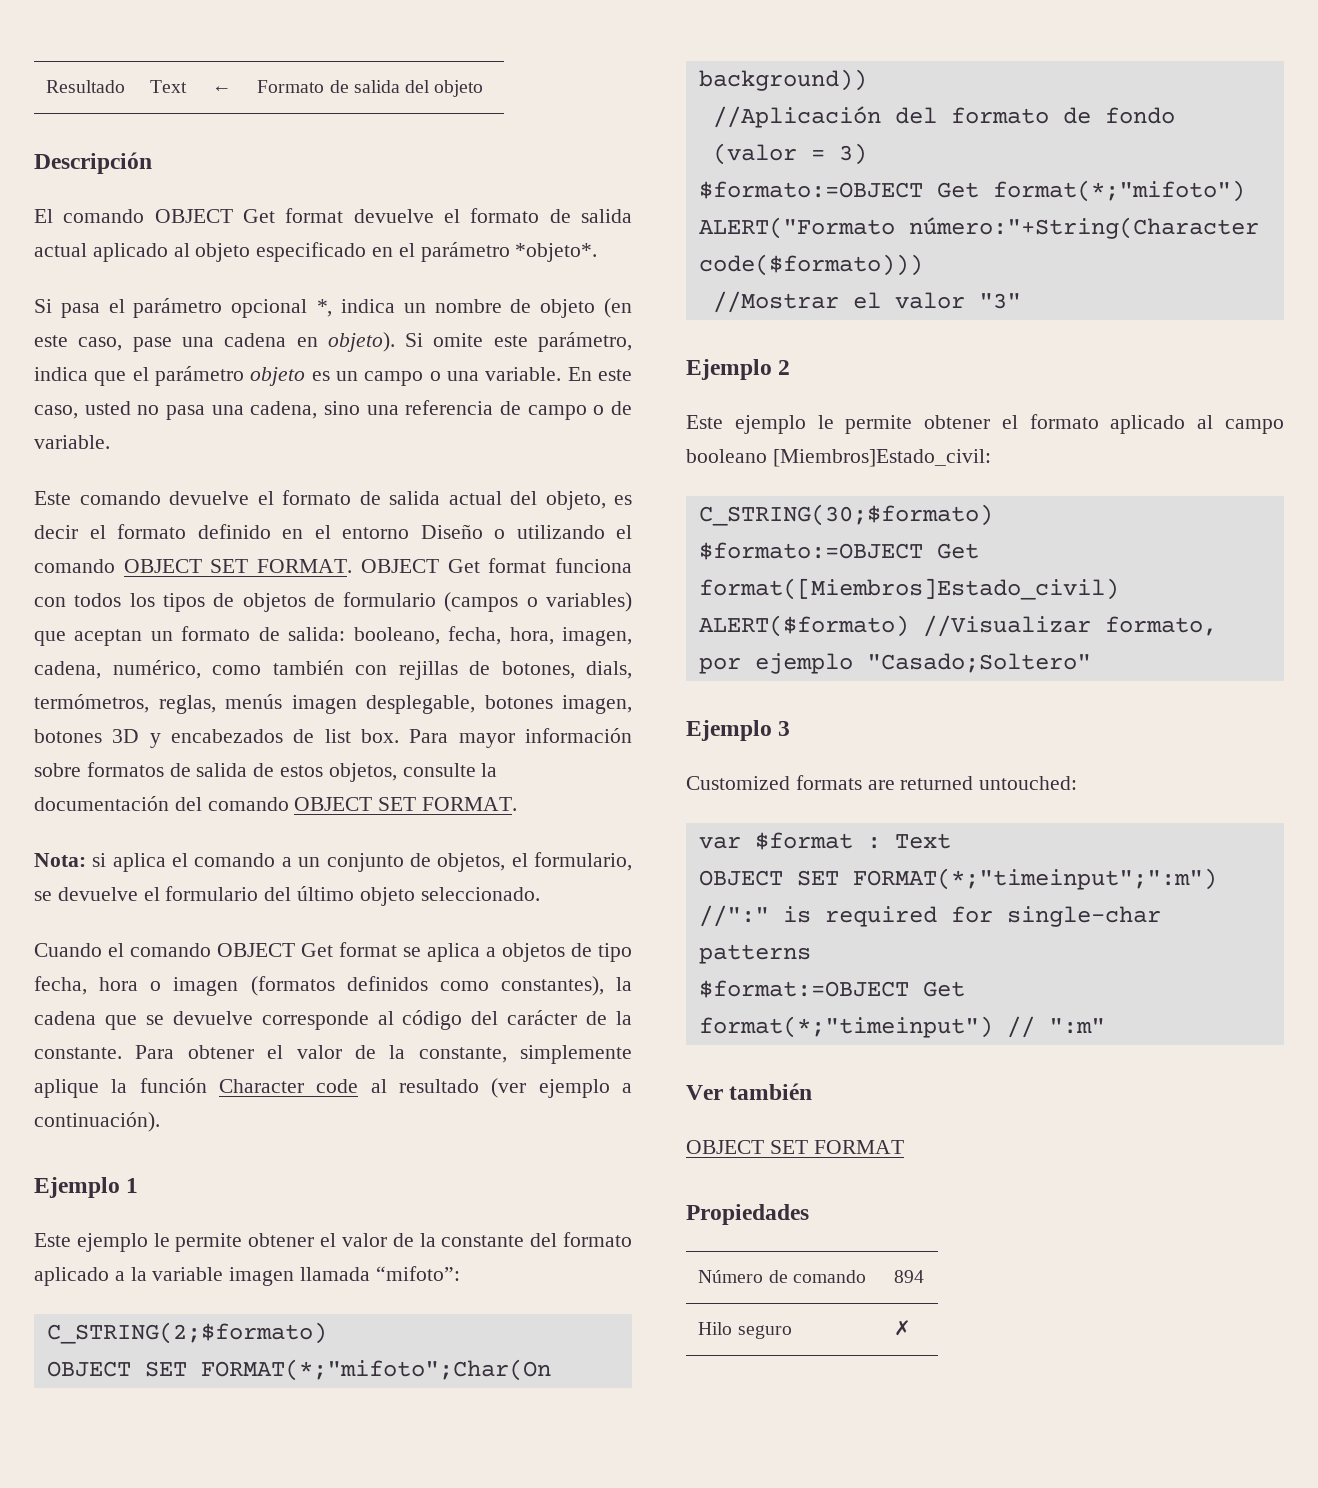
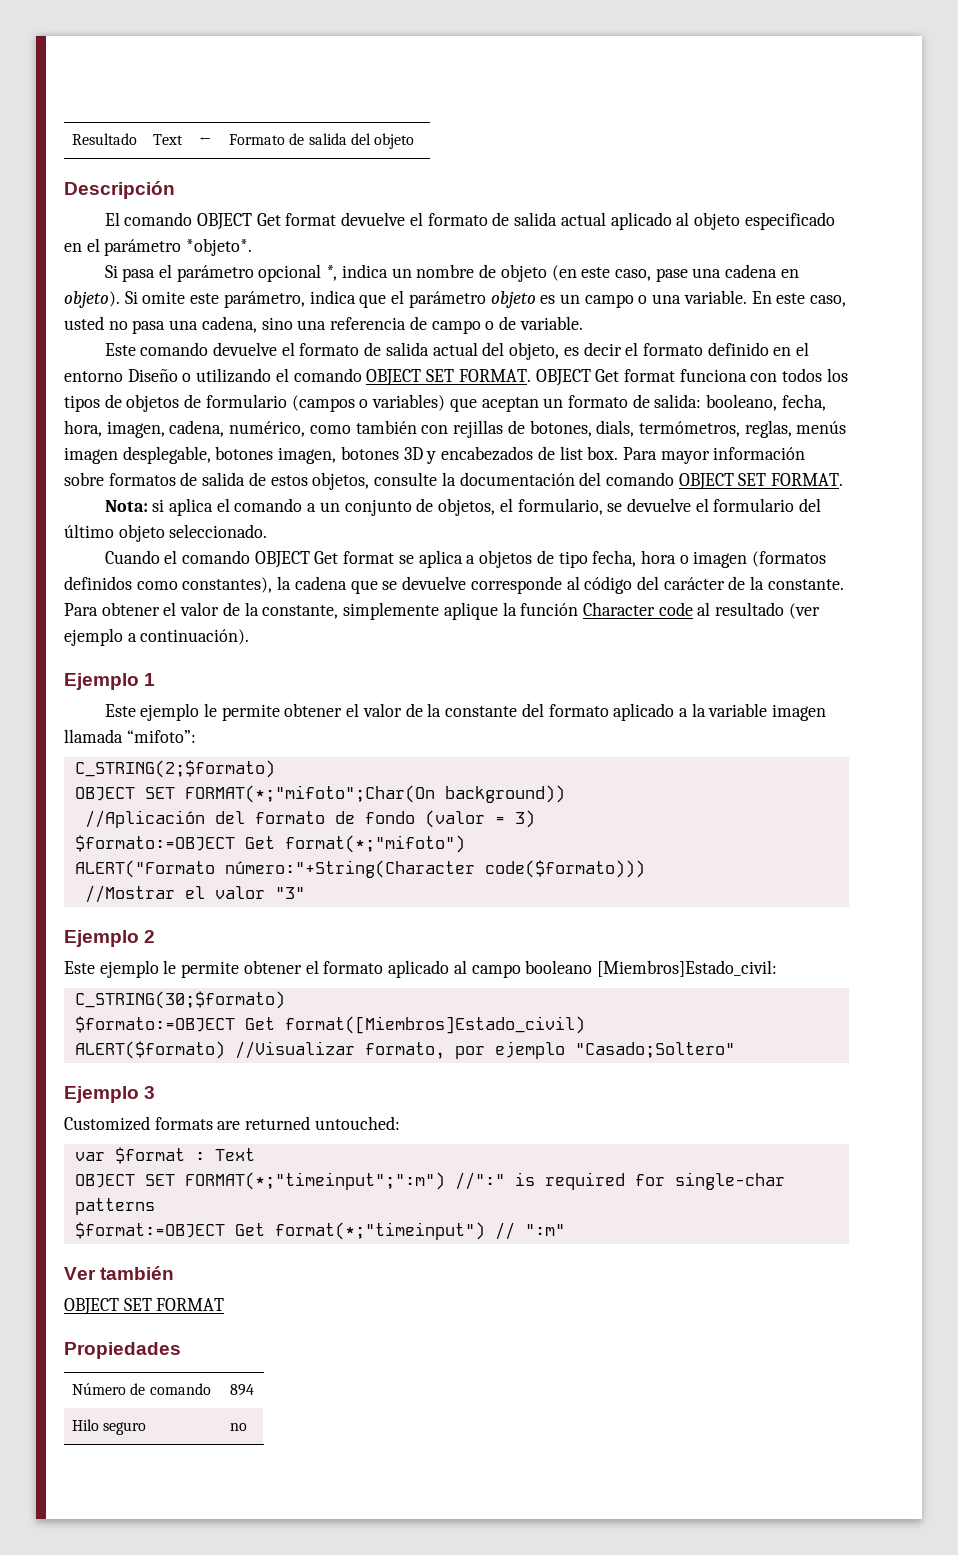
[894,1320,912,1336] ✗ -> [229,1423,247,1431] no

